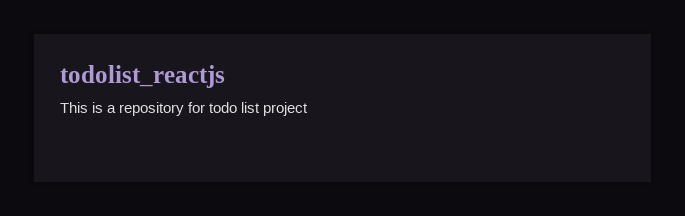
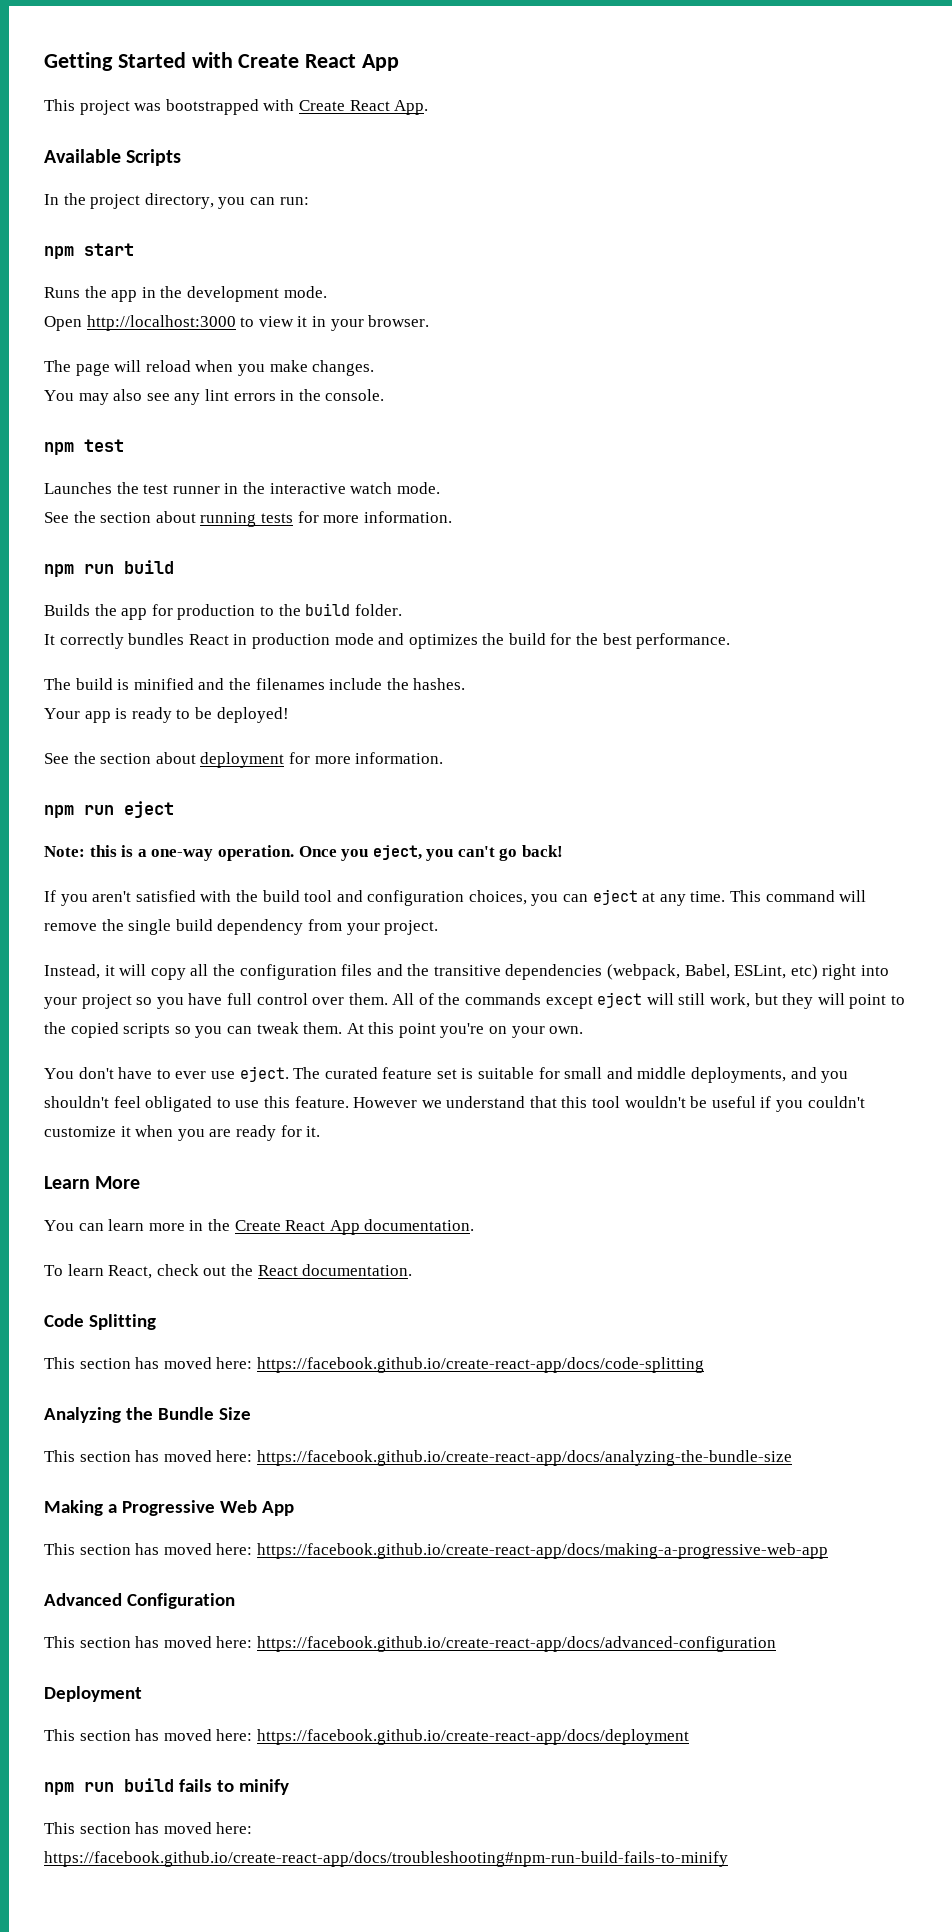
[60,65,225,88] [60,102,309,116] todolist_reactjs // This is a repository for todo list project -> [44,52,400,71] [44,99,429,115] [44,149,182,166] [44,193,309,209] [44,243,134,259] [44,286,327,302] [44,315,430,331] [44,360,375,376] [44,389,385,405] [44,439,124,455] [44,482,440,494] [44,511,452,527] [44,560,174,577] [44,603,402,620] [44,633,731,649] [44,678,466,690] [44,707,289,723] [44,752,444,768] [44,801,174,818] [44,845,564,861] [44,889,867,906] [44,919,439,935] [44,964,890,980] [44,992,905,1009] [44,1022,584,1038] [44,1066,849,1083] [44,1096,865,1112] [44,1125,321,1141] [44,1176,141,1189] [44,1219,475,1235] [44,1264,413,1279] [44,1314,156,1330] [44,1357,704,1373] [44,1407,251,1423] [44,1450,792,1466] [44,1500,294,1516] [44,1543,828,1559] [44,1593,235,1609] [44,1636,776,1652] [44,1686,142,1702] [44,1729,689,1745] [44,1778,289,1795] [44,1822,253,1834] [44,1851,728,1867] Getting Started with Create React App // This project was bootstrapped with Create React App. // Available Scripts // In the project directory, you can run: // npm start // Runs the app in the development mode. // Open http://localhost:3000 to view it in your browser. // The page will reload when you make changes. // You may also see any lint errors in the console. // npm test // Launches the test runner in the interactive watch mode. // See the section about running tests for more information. // npm run build // Builds the app for production to the build folder. // It correctly bundles React in production mode and optimizes the build for the best performance. // The build is minified and the filenames include the hashes. // Your app is ready to be deployed! // See the section about deployment for more information. // npm run eject // Note: this is a one-way operation. Once you eject, you can't go back! // If you aren't satisfied with the build tool and configuration choices, you can eject at any time. This command will remove the single build dependency from your project. // Instead, it will copy all the configuration files and the transitive dependencies (webpack, Babel, ESLint, etc) right into your project so you have full control over them. All of the commands except eject will still work, but they will point to the copied scripts so you can tweak them. At this point you're on your own. // You don't have to ever use eject. The curated feature set is suitable for small and middle deployments, and you shouldn't feel obligated to use this feature. However we understand that this tool wouldn't be useful if you couldn't customize it when you are ready for it. // Learn More // You can learn more in the Create React App documentation. // To learn React, check out the React documentation. // Code Splitting // This section has moved here: https://facebook.github.io/create-react-app/docs/code-splitting // Analyzing the Bundle Size // This section has moved here: https://facebook.github.io/create-react-app/docs/analyzing-the-bundle-size // Making a Progressive Web App // This section has moved here: https://facebook.github.io/create-react-app/docs/making-a-progressive-web-app // Advanced Configuration // This section has moved here: https://facebook.github.io/create-react-app/docs/advanced-configuration // Deployment // This section has moved here: https://facebook.github.io/create-react-app/docs/deployment // npm run build fails to minify // This section has moved here: https://facebook.github.io/create-react-app/docs/troubleshooting#npm-run-build-fails-to-minify

